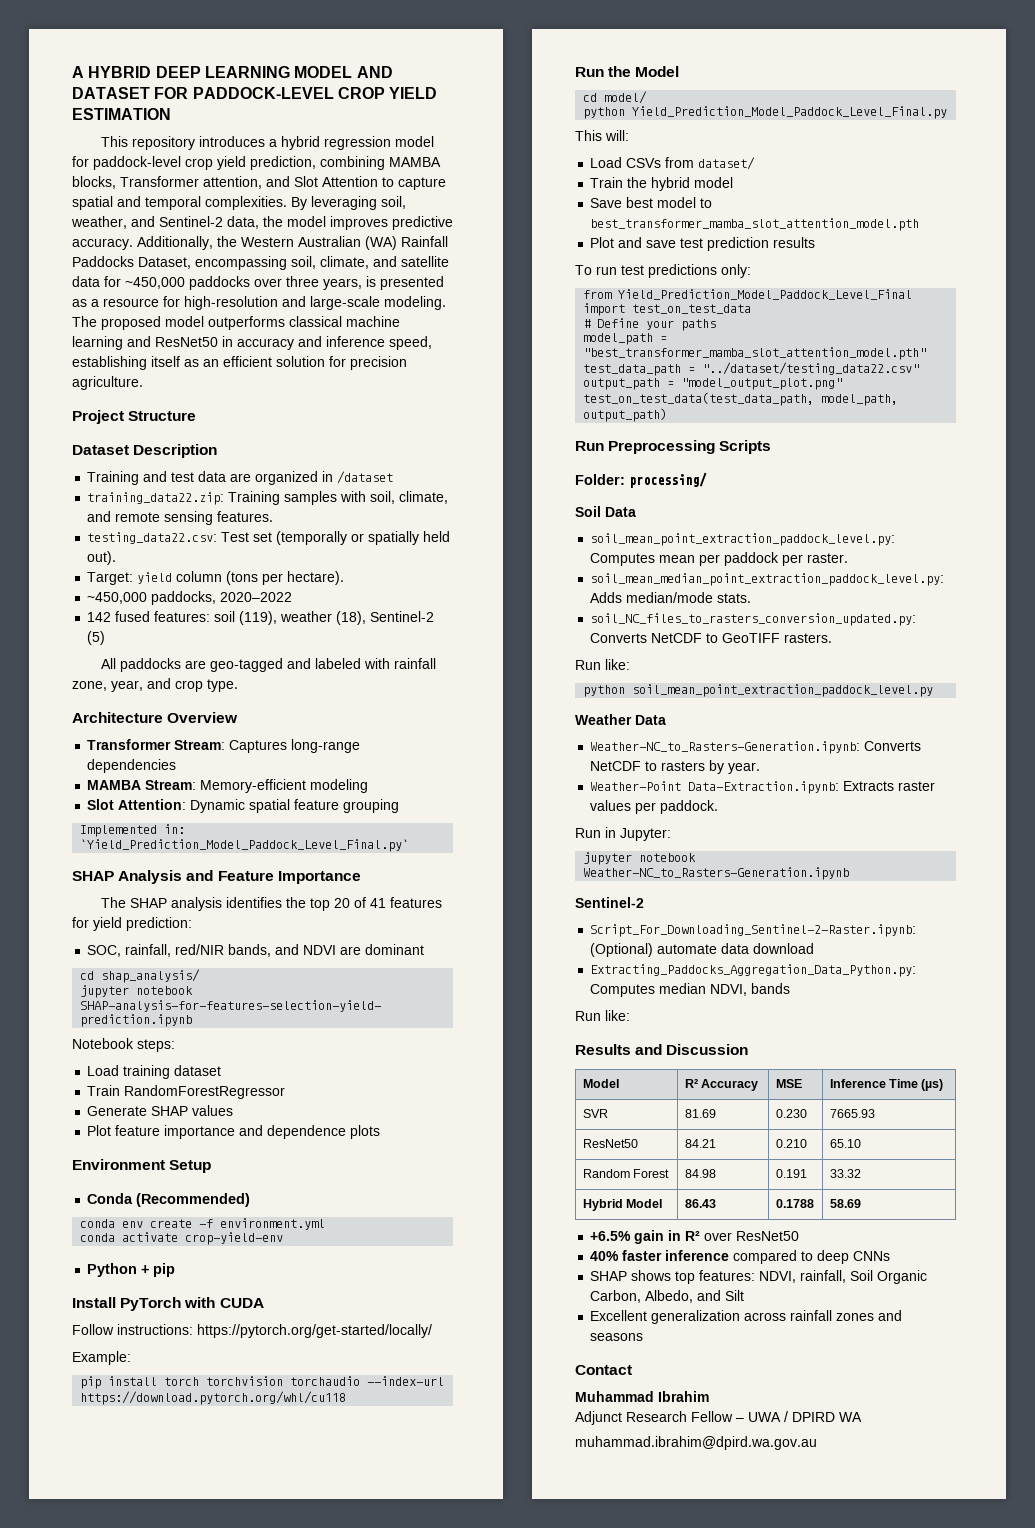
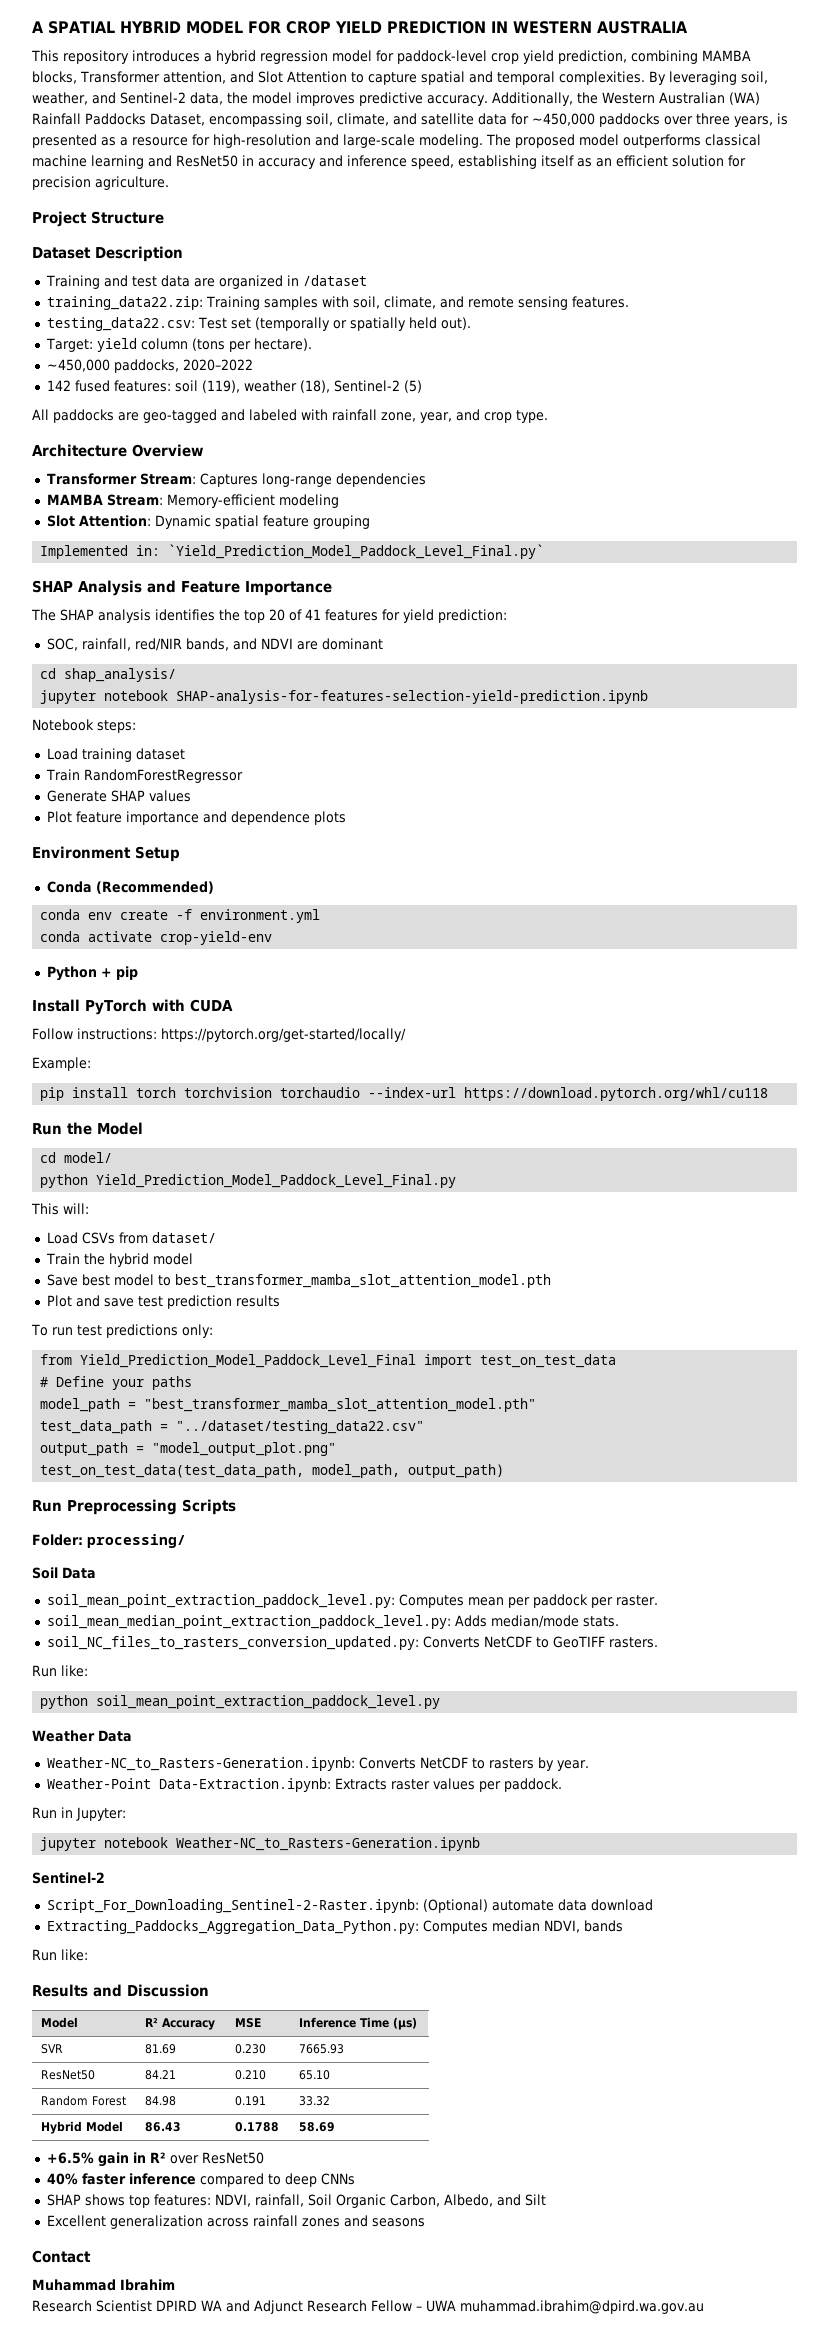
[88,66,393,78] [72,87,438,99] [72,108,171,120] HYBRID DEEP LEARNING MODEL AND DATASET FOR PADDOCK-LEVEL CROP YIELD ESTIMATION -> [48,21,688,34] SPATIAL HYBRID MODEL FOR CROP YIELD PREDICTION IN WESTERN AUSTRALIA
(709, 1396) none -> [32,2300,250,2312] Research Scientist DPIRD WA and
[784,1411,862,1422] / DPIRD WA // -> (456, 2306) none

